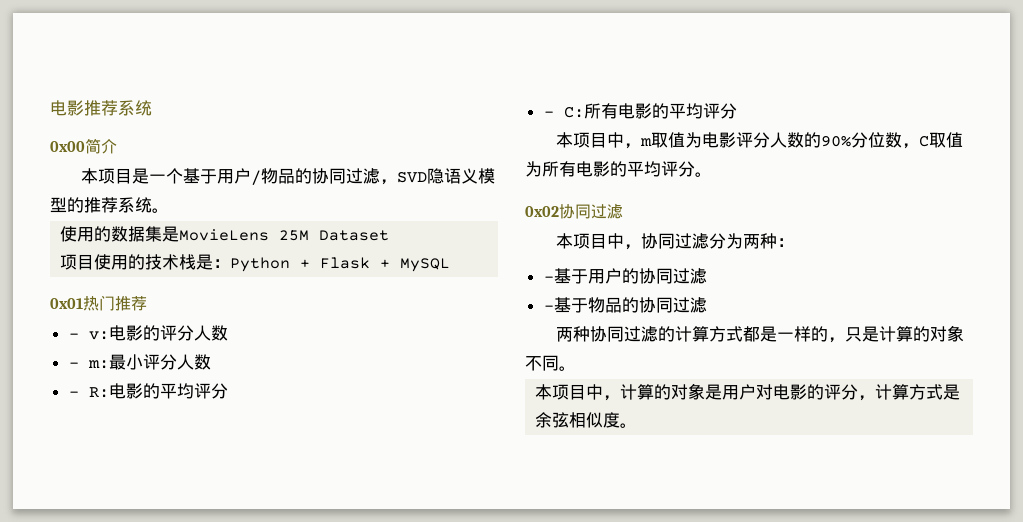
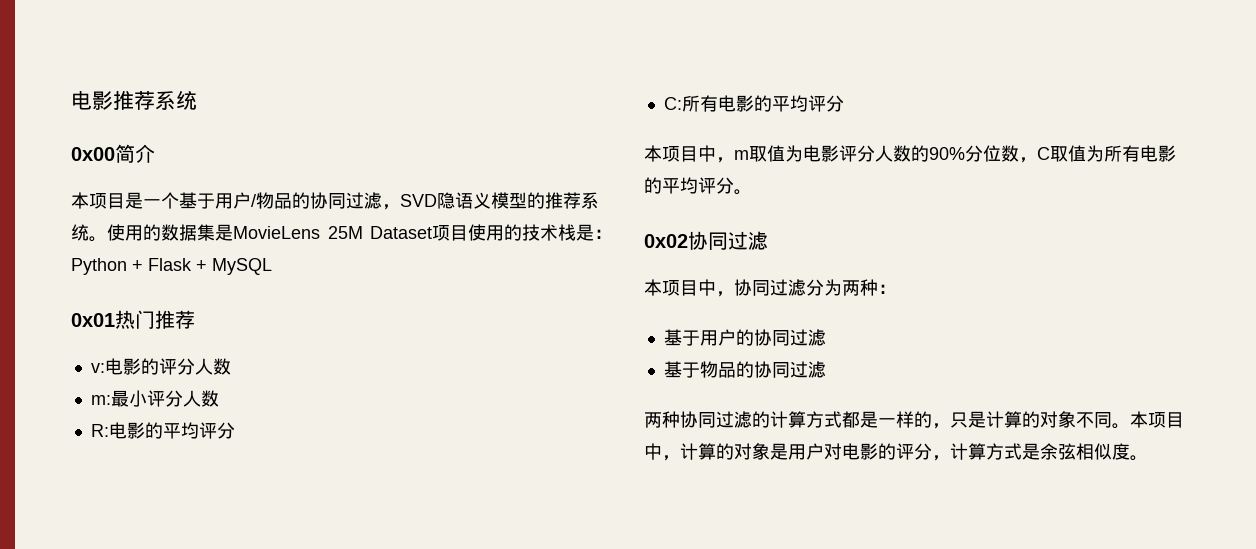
(169, 210) // -> (107, 239) none
(390, 235) // -> (432, 232) none
[68,333,79,339] - -> (195, 319) none
[68,362,79,368] - -> (231, 366) none
[68,391,79,397] - -> (219, 398) none
[543,111,554,117] - -> (235, 430) none
[543,276,554,282] - -> (896, 289) none
[543,305,554,311] - -> (826, 337) none
(576, 368) // -> (1130, 426) none

